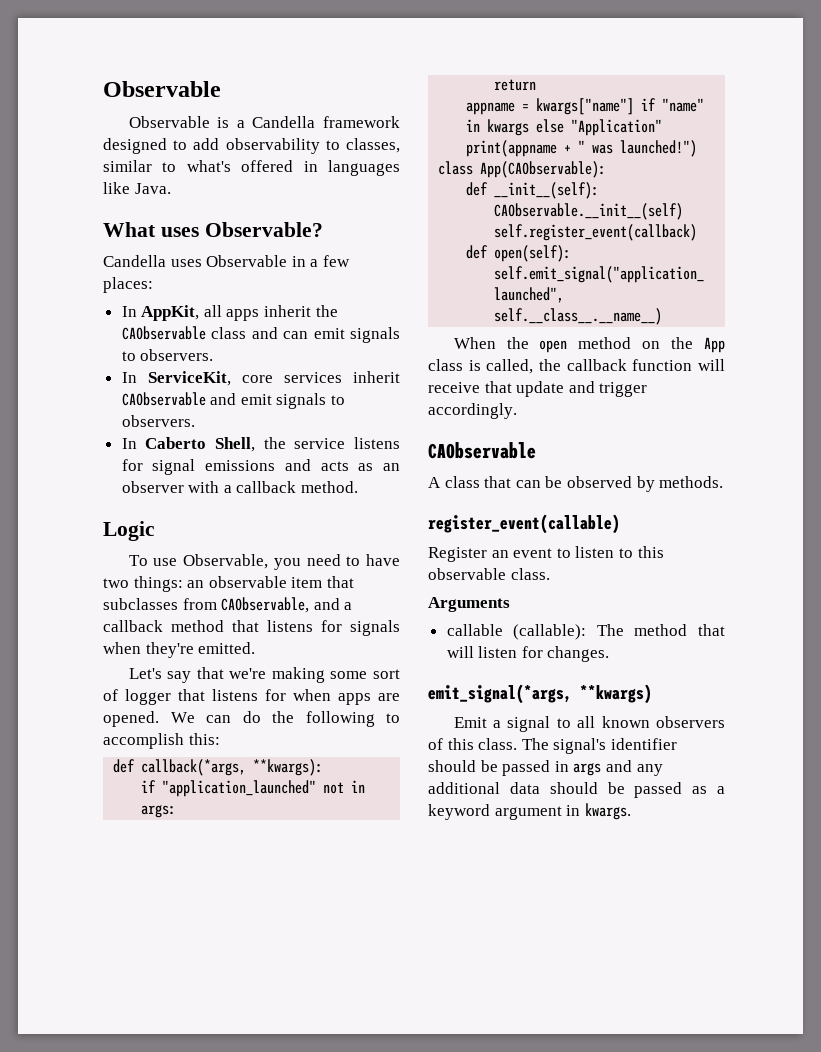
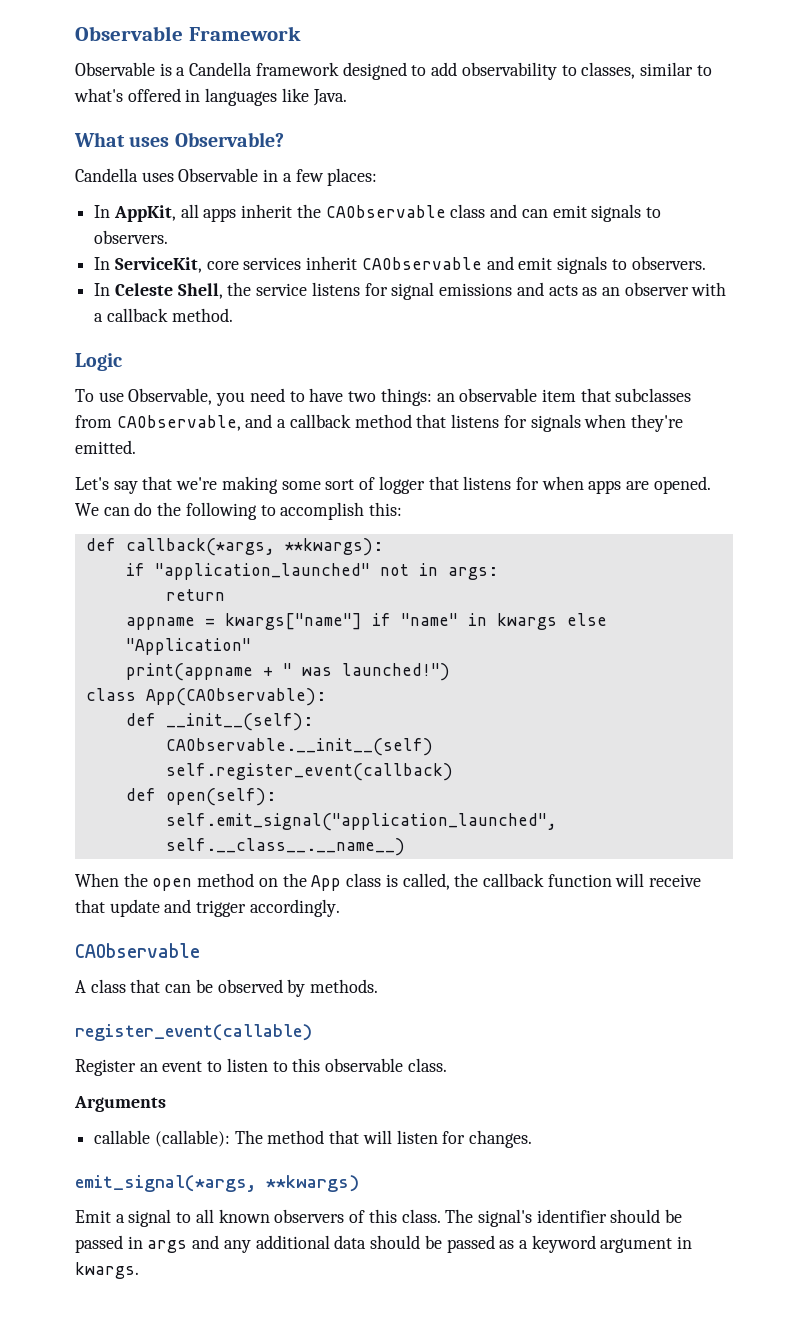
[103,81,221,97] Observable -> [75,26,301,41] Observable Framework
[145,437,207,449] Caberto -> [114,283,173,296] Celeste

